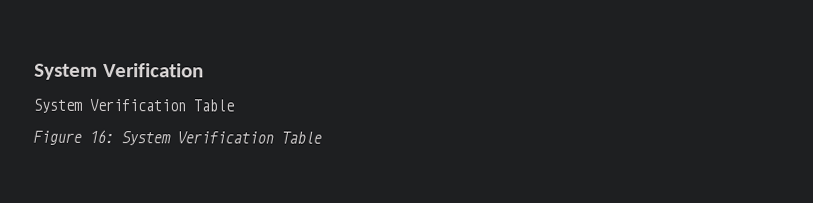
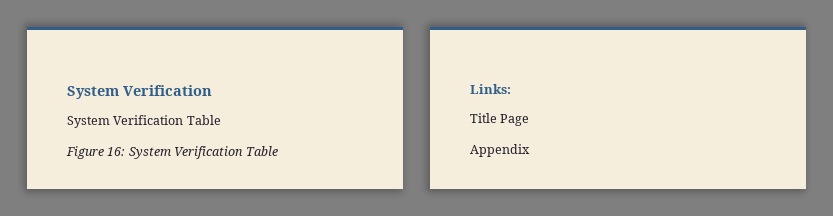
(322, 137) none -> [470,84,511,94] [470,113,530,126] [470,144,530,157] // Links: // Title Page // Appendix

